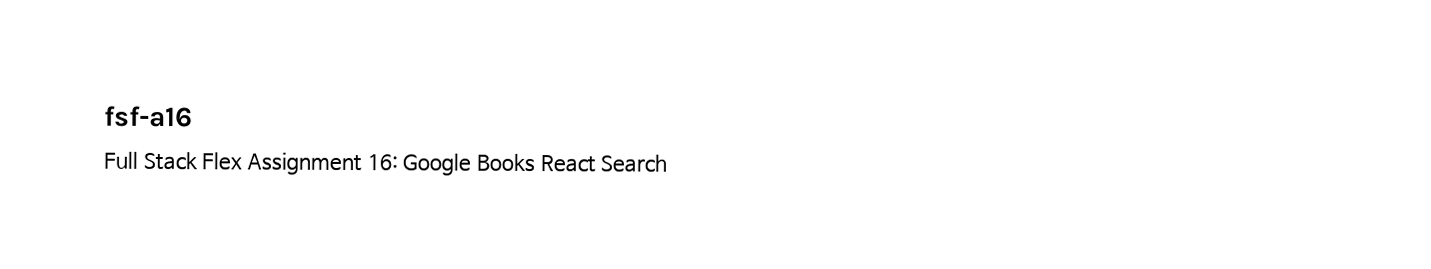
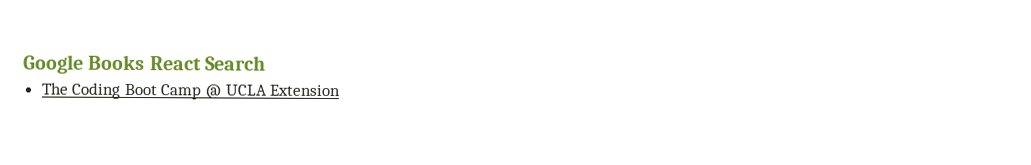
[104,105,193,128] [103,151,668,176] fsf-a16 // Full Stack Flex Assignment 16: Google Books React Search -> [23,54,266,74] [40,82,341,100] Google Books React Search // The Coding Boot Camp @ UCLA Extension

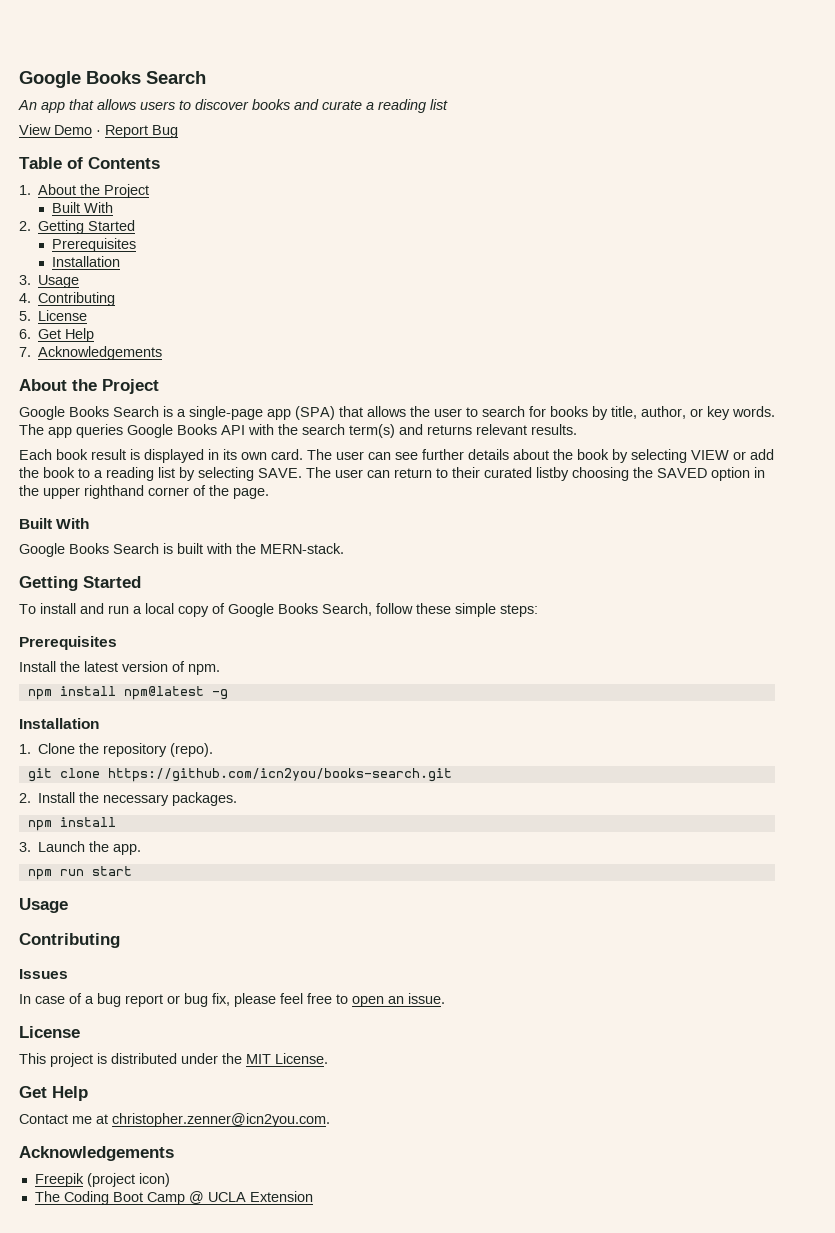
[23,54,266,74] Google Books React Search -> [19,71,206,88] [18,99,448,113] [19,124,178,138] [19,157,160,169] [19,184,150,198] [52,202,114,213] [19,220,136,234] [52,238,137,252] [52,256,121,267] [19,275,80,288] [19,292,116,306] [19,310,88,321] [19,328,95,342] [19,346,163,360] [19,379,159,394] [19,406,775,420] [19,424,577,438] [19,449,774,463] [19,467,765,481] [19,485,269,499] [19,518,90,529] [19,543,344,557] [19,576,141,591] [19,603,538,617] [19,636,117,650] [19,661,220,675] [27,686,228,700] [19,718,99,729] [19,743,214,757] [27,768,452,782] [19,792,238,806] [27,817,116,831] [19,841,142,855] [27,866,132,880] [19,898,68,913] [19,933,120,948] [19,969,68,979] [19,993,445,1007] [19,1026,80,1038] [19,1053,328,1067] [19,1086,88,1101] [19,1113,330,1127] [19,1146,174,1161] [34,1173,170,1187] Google Books Search // An app that allows users to discover books and curate a reading list // View Demo · Report Bug // Table of Contents // 1. About the Project // Built With // 2. Getting Started // Prerequisites // Installation // 3. Usage // 4. Contributing // 5. License // 6. Get Help // 7. Acknowledgements // About the Project // Google Books Search is a single-page app (SPA) that allows the user to search for books by title, author, or key words. The app queries Google Books API with the search term(s) and returns relevant results. // Each book result is displayed in its own card. The user can see further details about the book by selecting VIEW or add the book to a reading list by selecting SAVE. The user can return to their curated listby choosing the SAVED option in the upper righthand corner of the page. // Built With // Google Books Search is built with the MERN-stack. // Getting Started // To install and run a local copy of Google Books Search, follow these simple steps: // Prerequisites // Install the latest version of npm. // npm install npm@latest -g // Installation // 1. Clone the repository (repo). // git clone https://github.com/icn2you/books-search.git // 2. Install the necessary packages. // npm install // 3. Launch the app. // npm run start // Usage // Contributing // Issues // In case of a bug report or bug fix, please feel free to open an issue. // License // This project is distributed under the MIT License. // Get Help // Contact me at christopher.zenner@icn2you.com. // Acknowledgements // Freepik (project icon)

